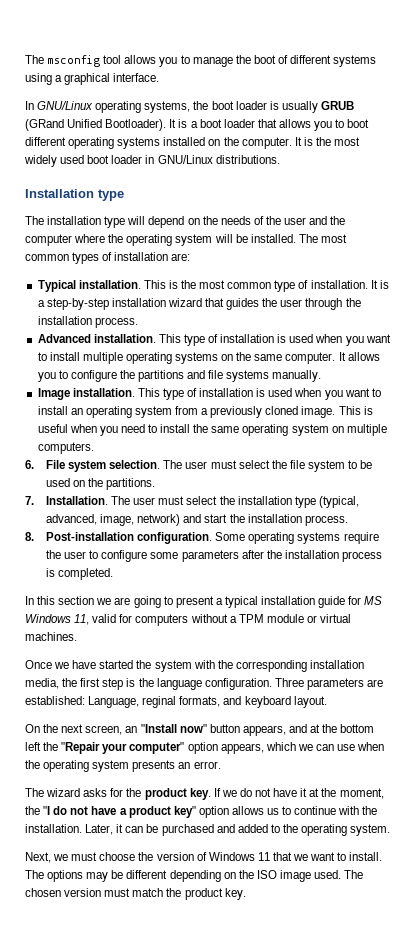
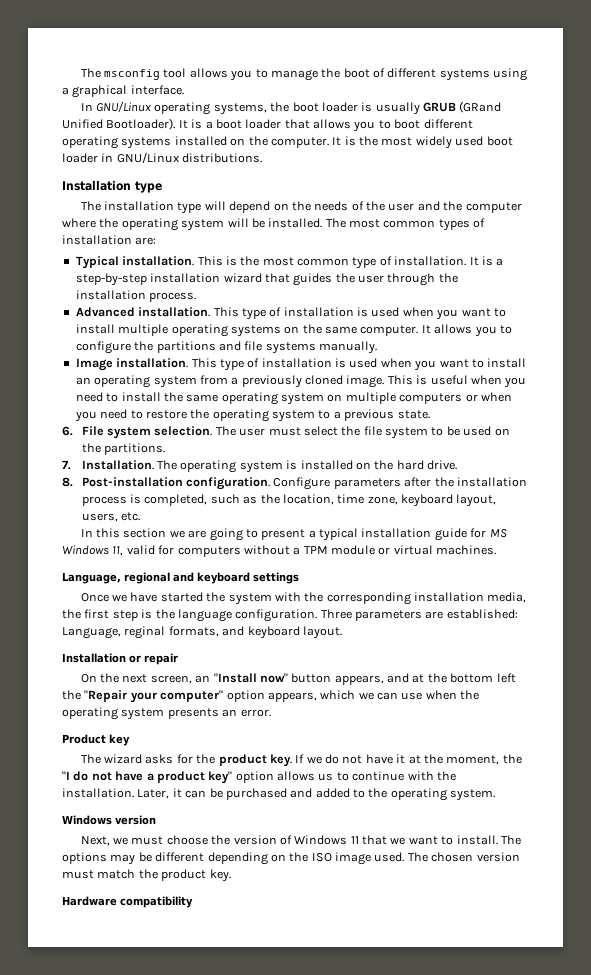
[37,442,94,454] computers. -> [399,392,512,404] [74,409,430,422] computers or when you need to restore the operating system to a previous state.
[133,496,359,508] [45,514,348,526] [25,532,379,544] [45,550,179,562] user must select the installation type (typical, advanced, image, network) and start the installation process. // 8. Post-installation configuration. Some operating systems require the user to configure some -> [180,460,458,473] [62,477,331,490] operating system is installed on the hard drive. // 8. Post-installation configuration. Configure
[58,568,114,580] completed. -> [144,494,497,507] [81,512,141,522] completed, such as the location, time zone, keyboard layout, users, etc.
(77, 636) none -> [62,572,299,584] // Language, regional and keyboard settings
(327, 702) none -> [62,653,178,665] // Installation or repair
(221, 765) none -> [62,734,130,746] // Product key
(391, 830) none -> [62,815,156,825] // Windows version
(246, 894) none -> [62,896,193,908] // Hardware compatibility

